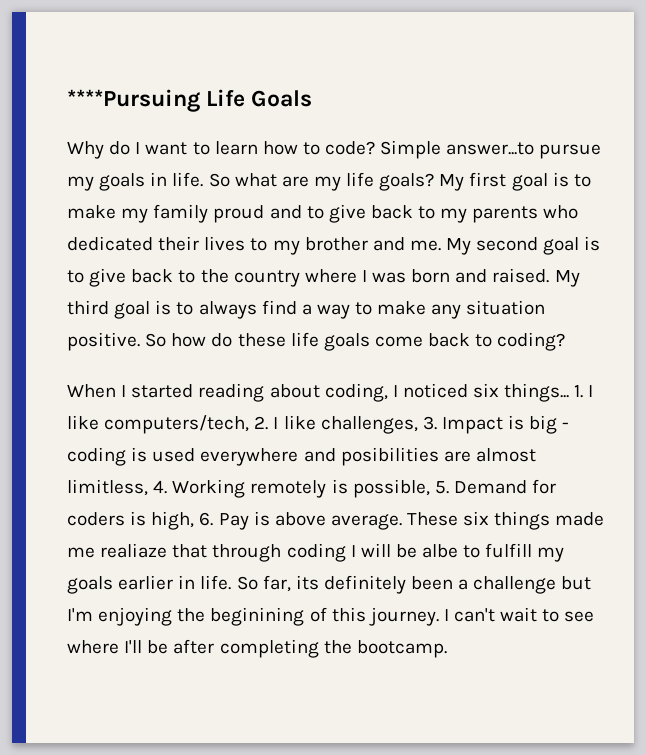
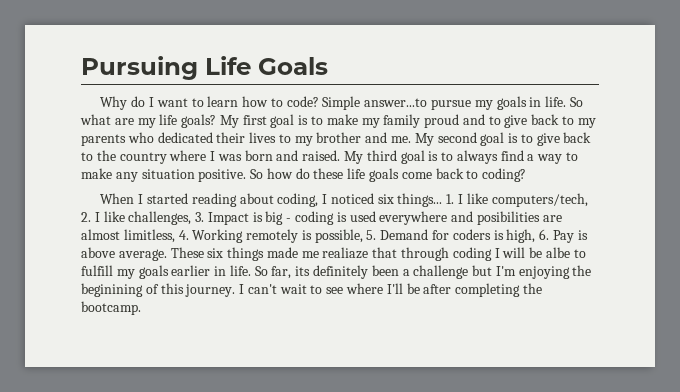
[67,89,200,112] ****Pursuing -> [81,56,198,80] Pursuing

